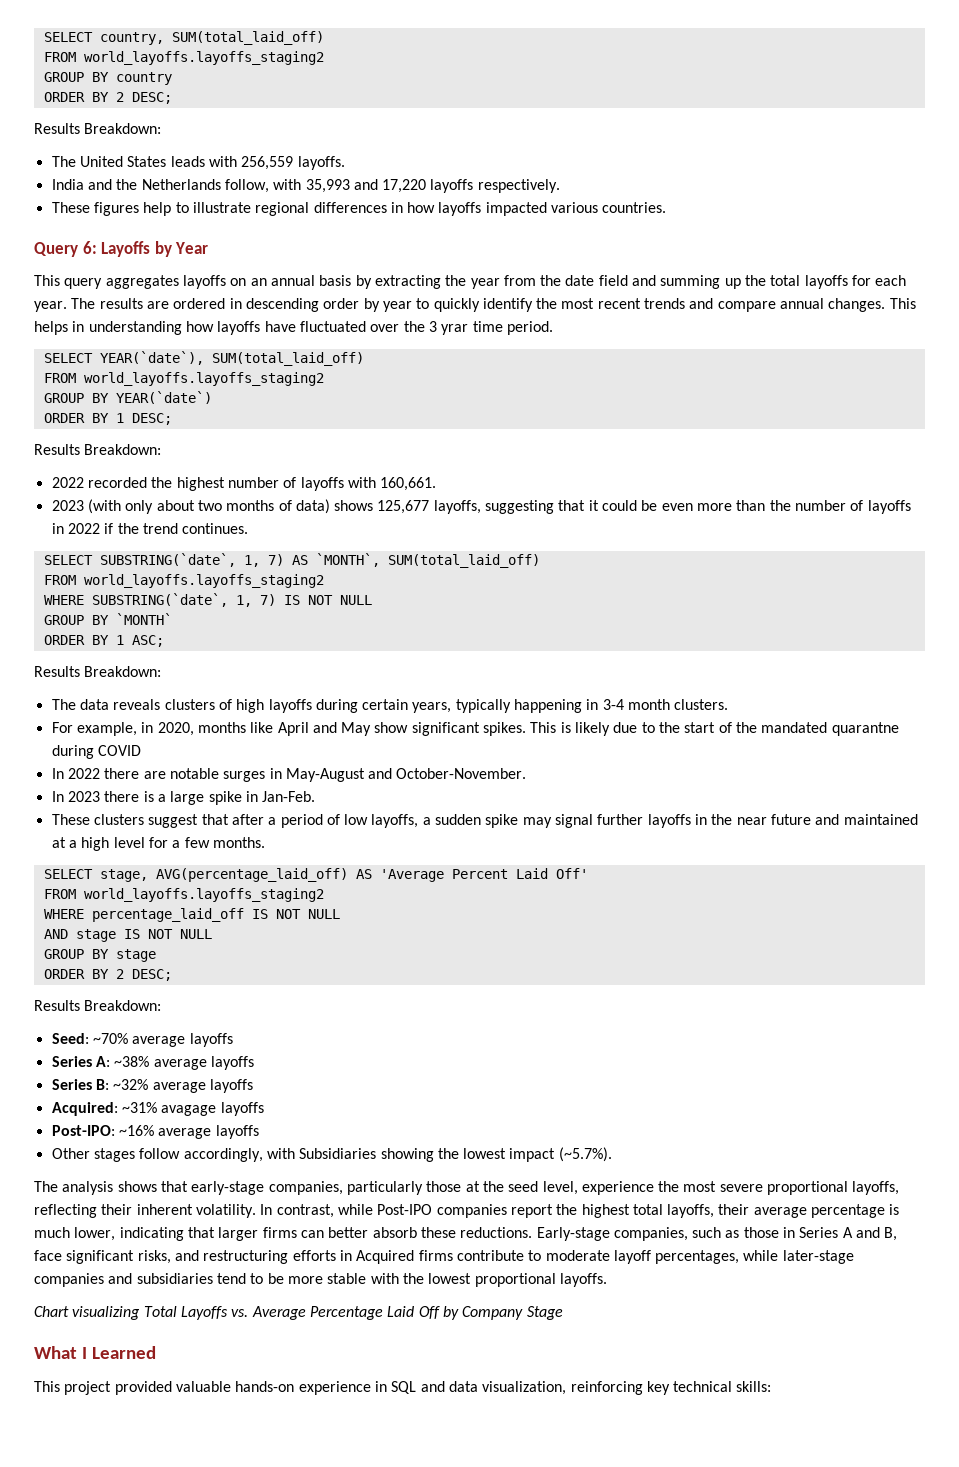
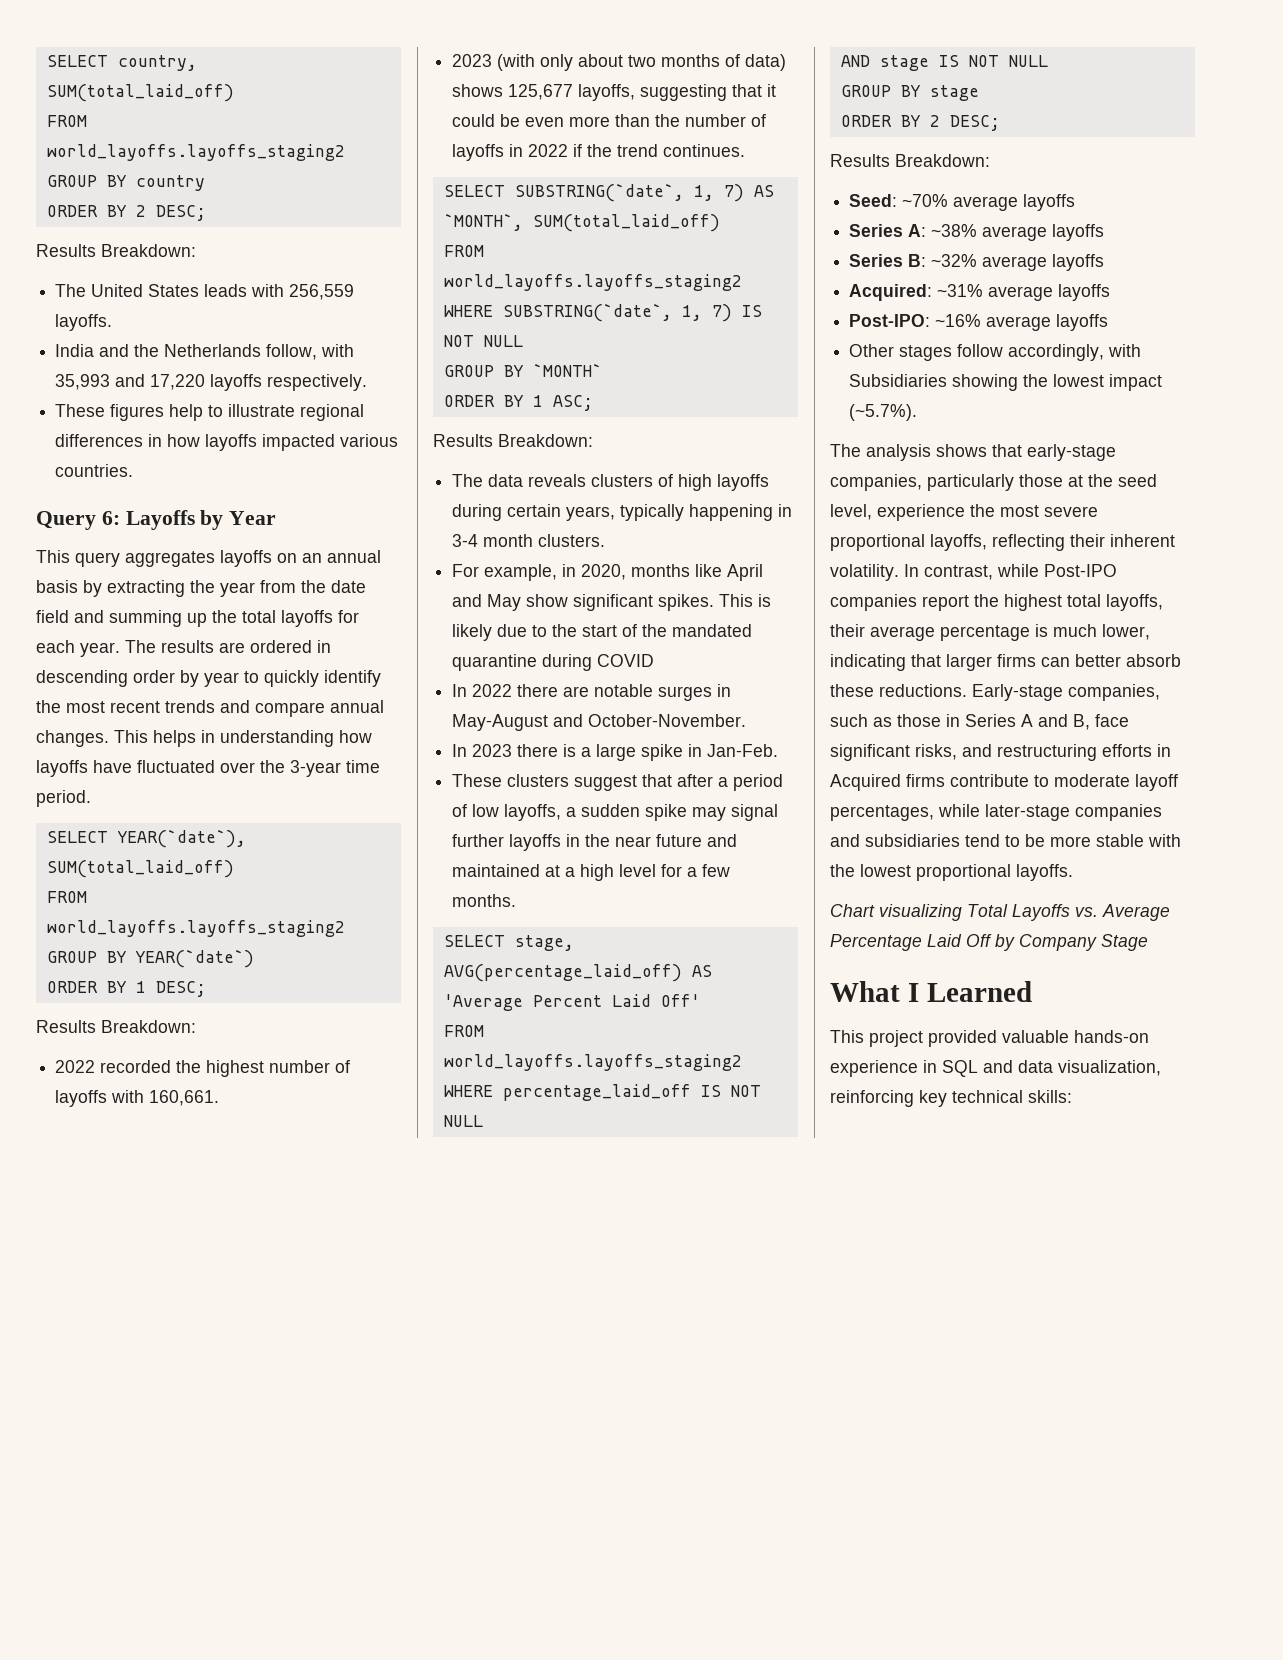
[428,321,469,335] 3 yrar -> [290,760,341,777] 3-year
[831,722,899,736] quarantne -> [452,654,538,671] quarantine
[161,1105,217,1116] avagage -> [988,286,1054,301] average

